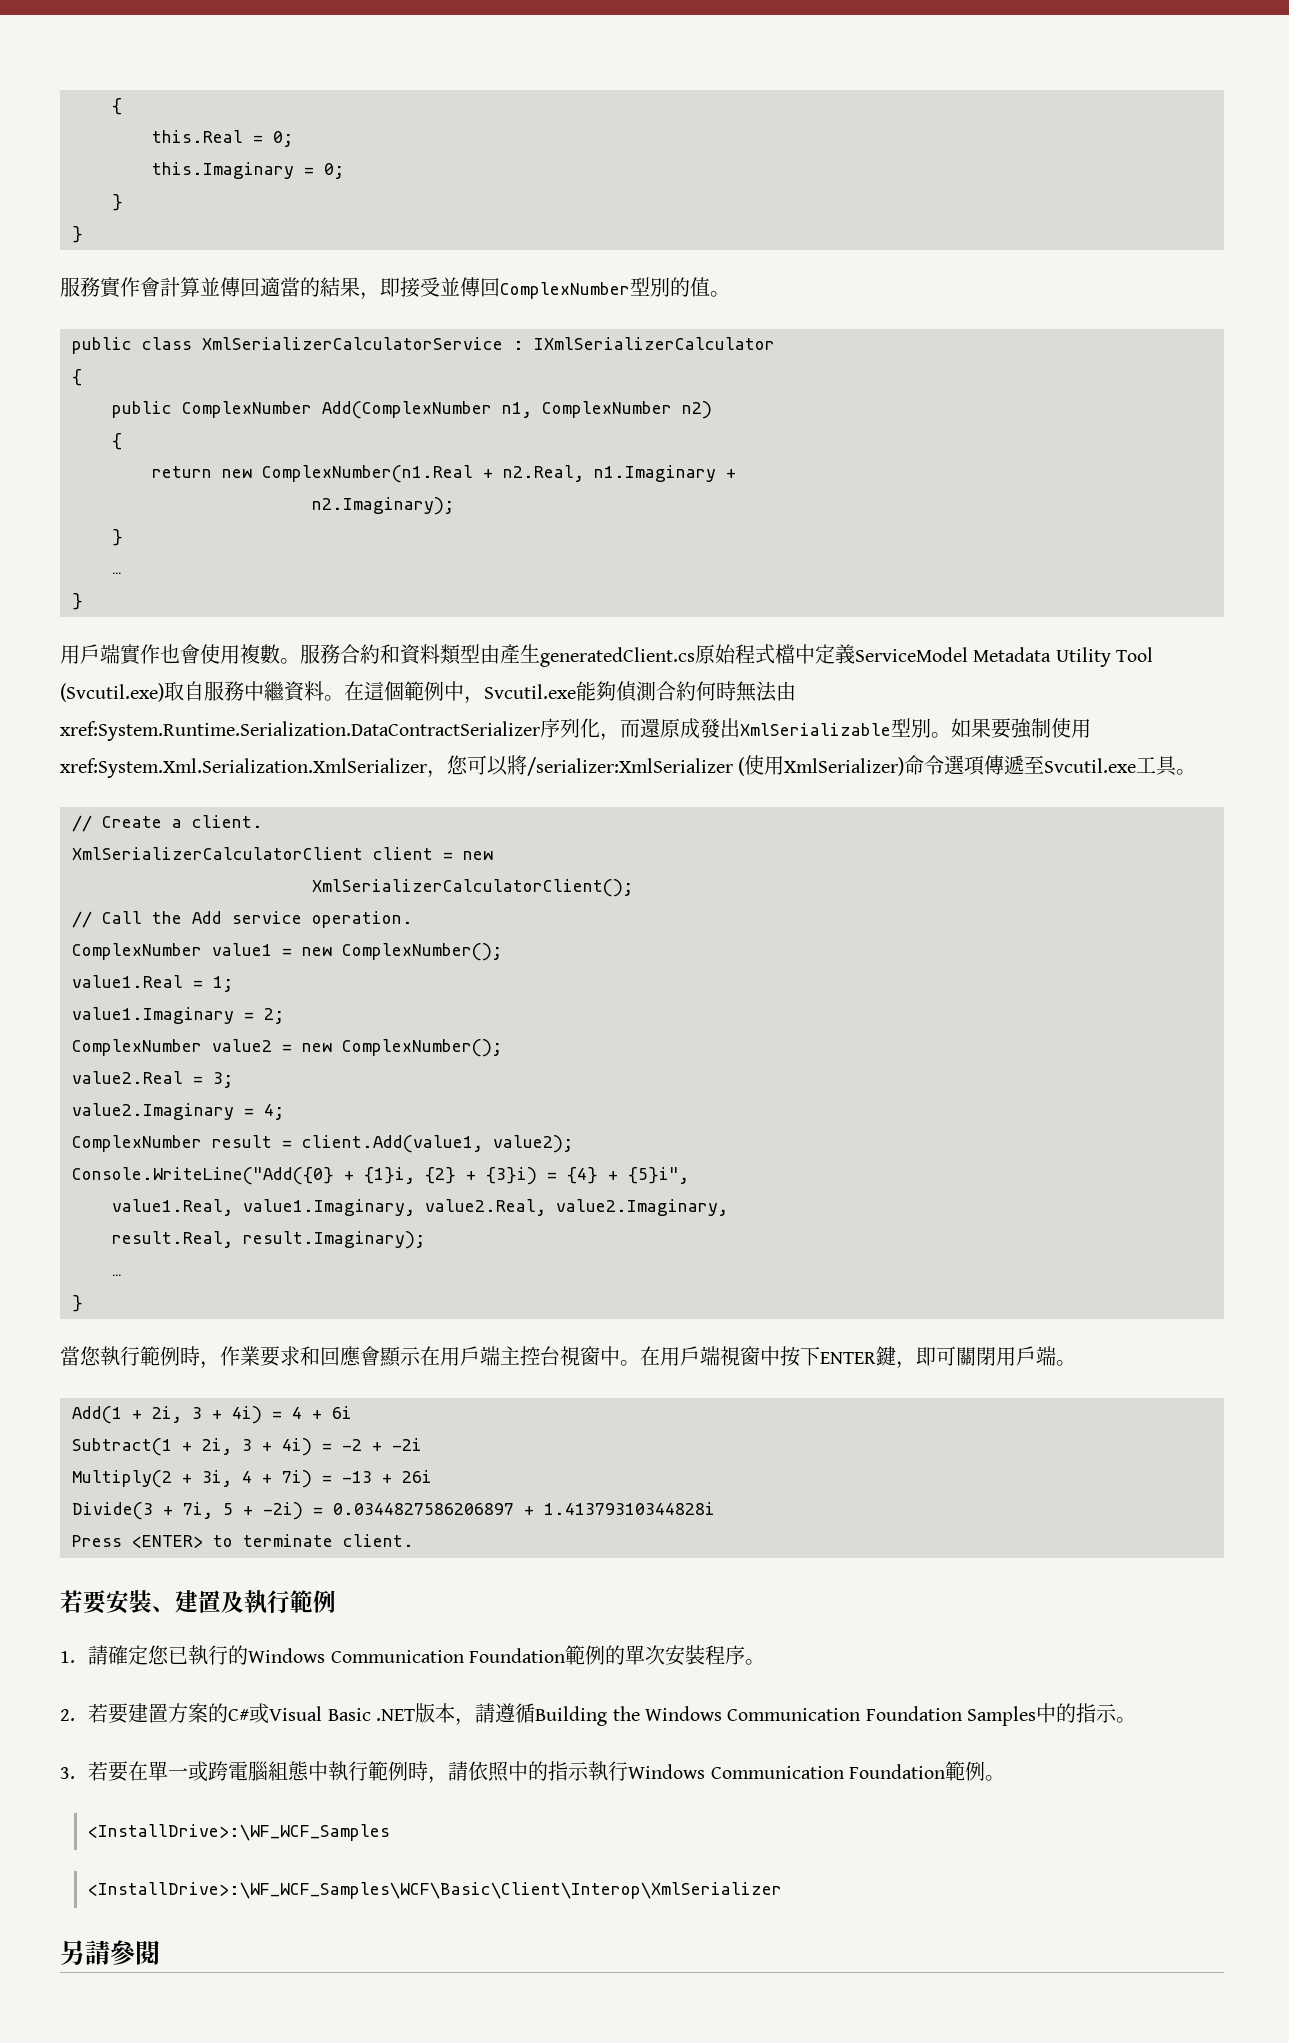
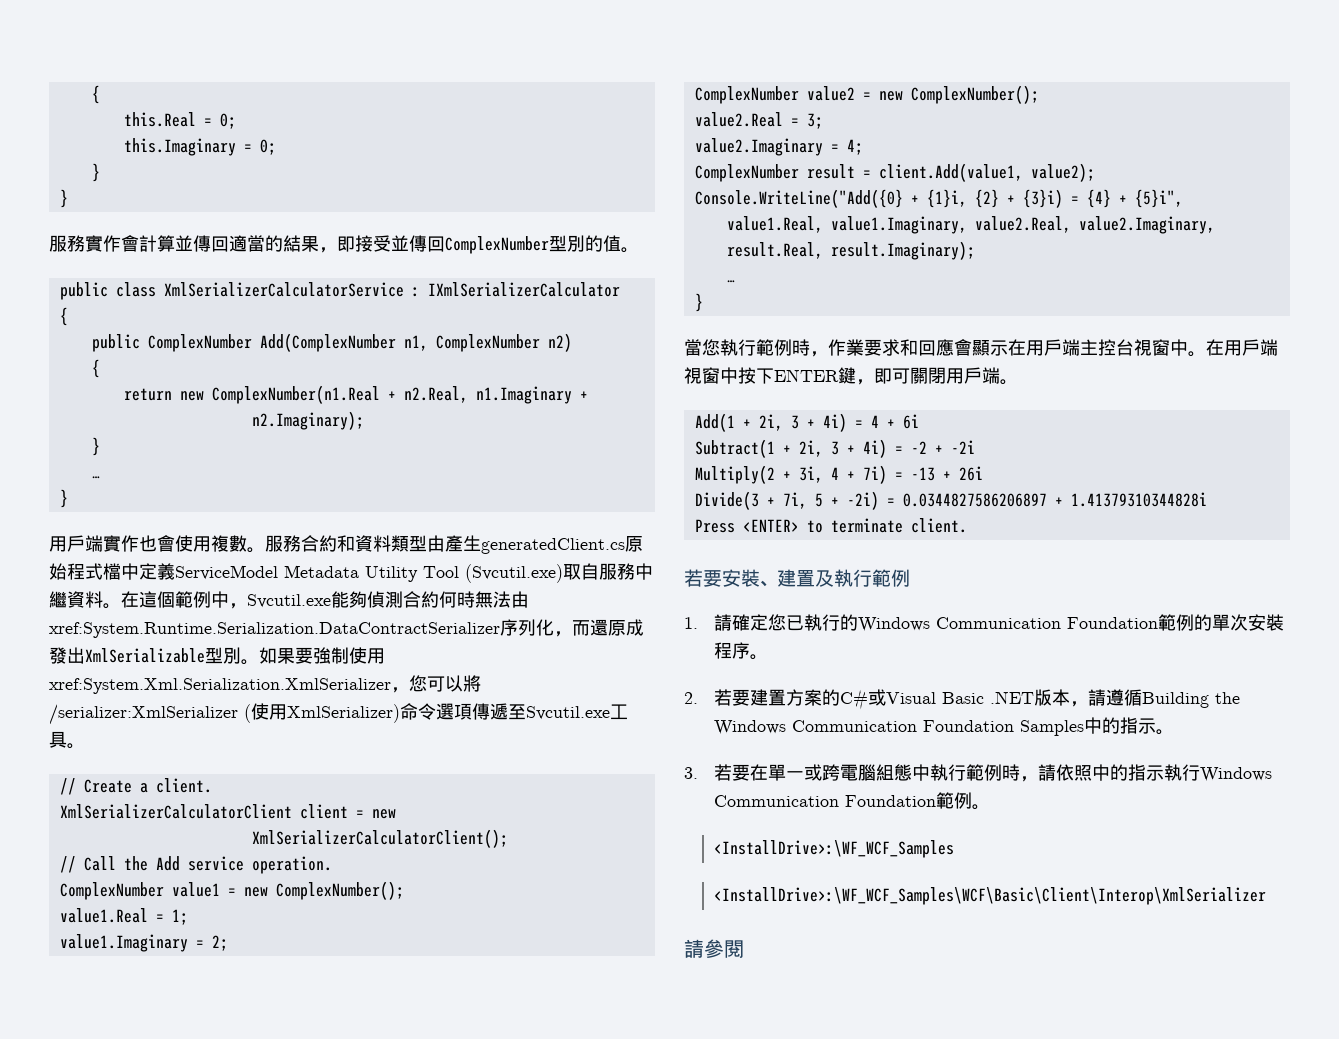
[60,1940,85,1965] 另 -> (1267, 896) none

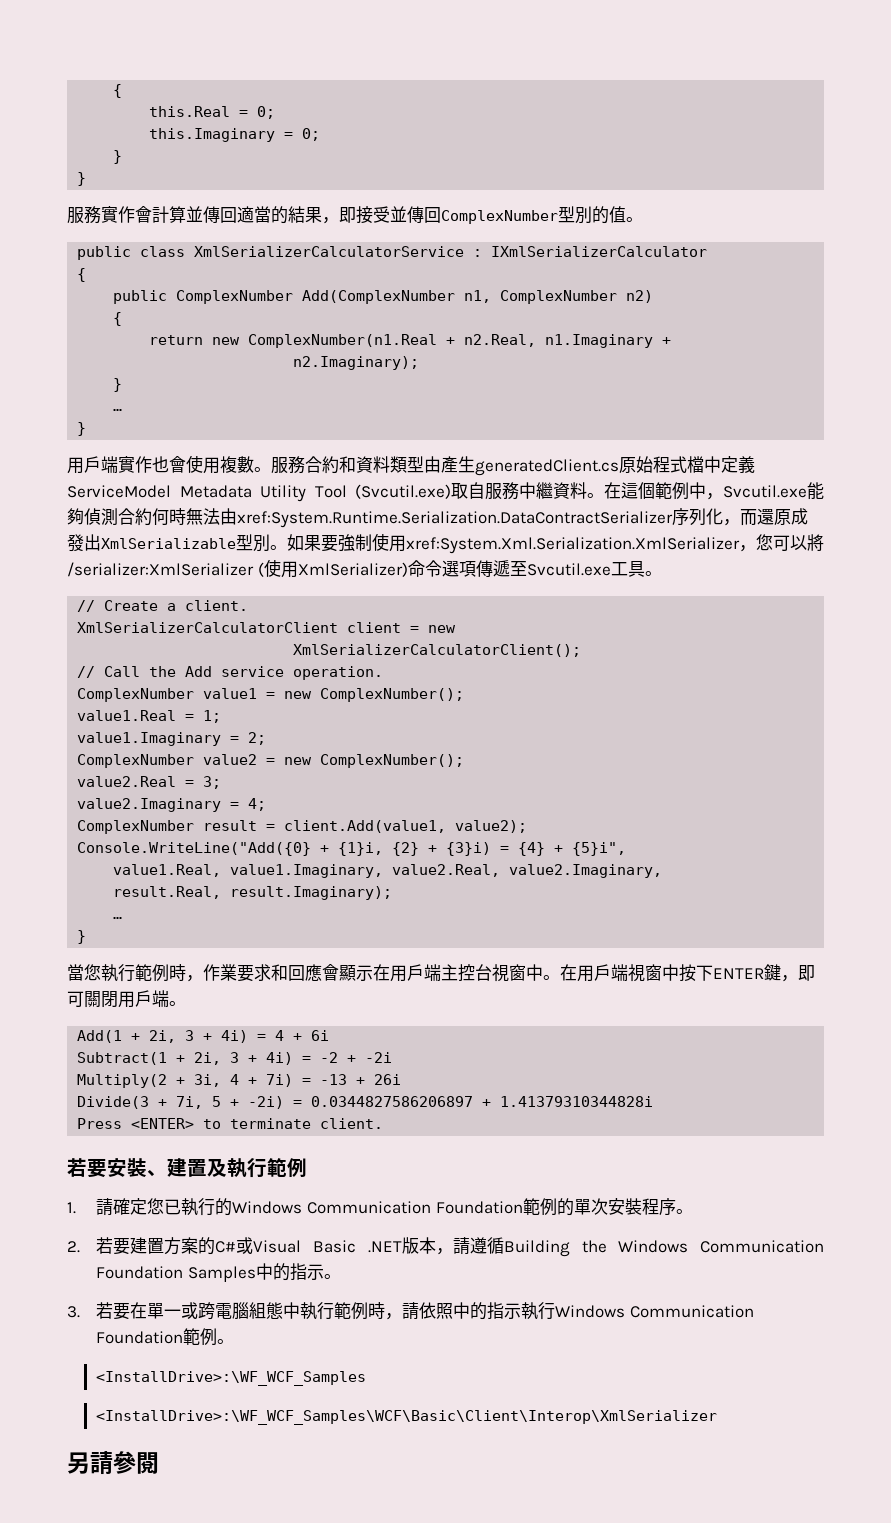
(1267, 896) none -> [67,1452,90,1474] 另

